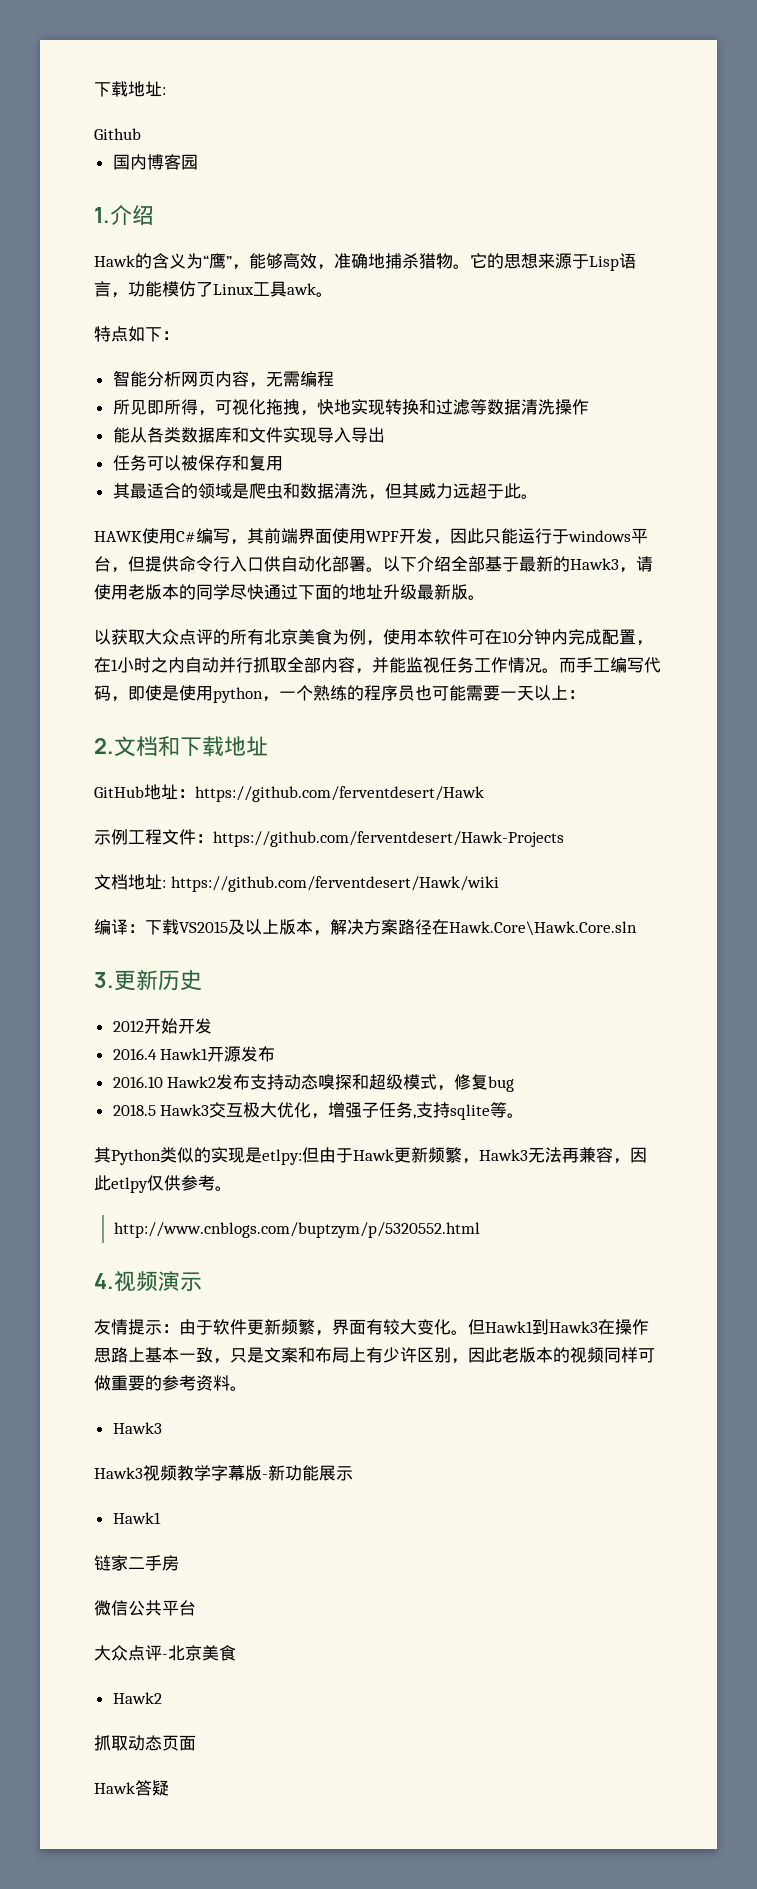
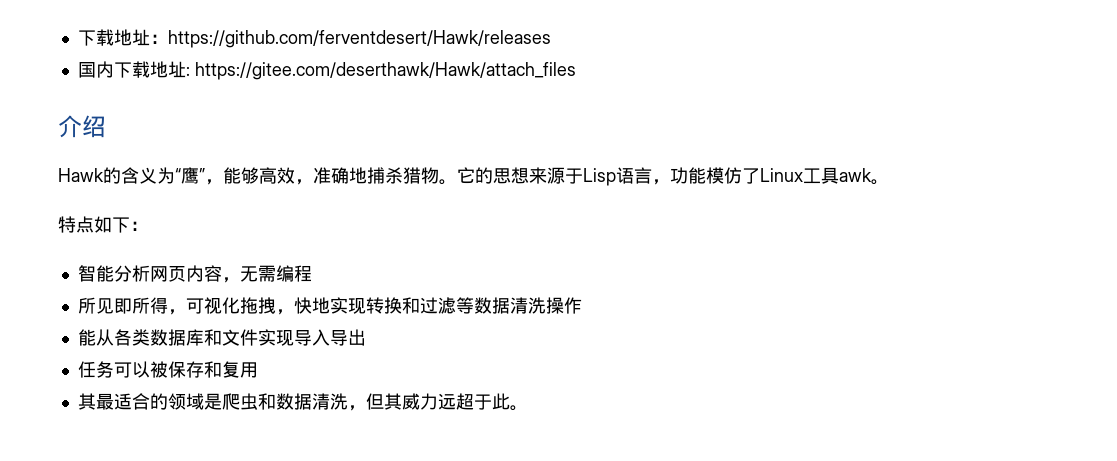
[94,81,166,97] [94,128,141,140] 下载地址: // Github -> [77,29,551,48] 下载地址：https://github.com/ferventdesert/Hawk/releases
[146,154,198,170] [94,207,110,223] 博客园 // 1. -> [113,61,576,80] 下载地址: https://gitee.com/deserthawk/Hawk/attach_files //
[94,528,648,545] [94,556,653,573] [94,584,485,600] [94,629,653,646] [94,657,661,674] [94,685,585,703] [94,736,268,757] [94,784,484,802] [94,829,564,847] [94,874,499,892] [94,919,637,936] [94,970,202,991] [112,1018,212,1034] [112,1046,276,1062] [112,1074,515,1092] [112,1102,525,1120] [94,1147,647,1165] [94,1175,232,1193] [113,1222,480,1238] [94,1271,202,1292] [94,1319,649,1336] [94,1347,655,1364] [94,1375,247,1391] [112,1422,162,1434] [94,1465,353,1481] [112,1512,161,1524] [94,1555,179,1571] [94,1600,196,1616] [94,1645,236,1661] [112,1692,162,1704] [94,1735,196,1751] [94,1780,169,1796] // HAWK使用C#编写，其前端界面使用WPF开发，因此只能运行于windows平台，但提供命令行入口供自动化部署。以下介绍全部基于最新的Hawk3，请使用老版本的同学尽快通过下面的地址升级最新版。 // 以获取大众点评的所有北京美食为例，使用本软件可在10分钟内完成配置，在1小时之内自动并行抓取全部内容，并能监视任务工作情况。而手工编写代码，即使是使用python，一个熟练的程序员也可能需要一天以上： // 2.文档和下载地址 // GitHub地址：https://github.com/ferventdesert/Hawk // 示例工程文件：https://github.com/ferventdesert/Hawk-Projects // 文档地址: https://github.com/ferventdesert/Hawk/wiki // 编译：下载VS2015及以上版本，解决方案路径在Hawk.Core\Hawk.Core.sln // 3.更新历史 // 2012开始开发 // 2016.4 Hawk1开源发布 // 2016.10 Hawk2发布支持动态嗅探和超级模式，修复bug // 2018.5 Hawk3交互极大优化，增强子任务,支持sqlite等。 // 其Python类似的实现是etlpy:但由于Hawk更新频繁，Hawk3无法再兼容，因此etlpy仅供参考。 // http://www.cnblogs.com/buptzym/p/5320552.html // 4.视频演示 // 友情提示：由于软件更新频繁，界面有较大变化。但Hawk1到Hawk3在操作思路上基本一致，只是文案和布局上有少许区别，因此老版本的视频同样可做重要的参考资料。 // Hawk3 // Hawk3视频教学字幕版-新功能展示 // Hawk1 // 链家二手房 // 微信公共平台 // 大众点评-北京美食 // Hawk2 // 抓取动态页面 // Hawk答疑 -> (528, 408) none

